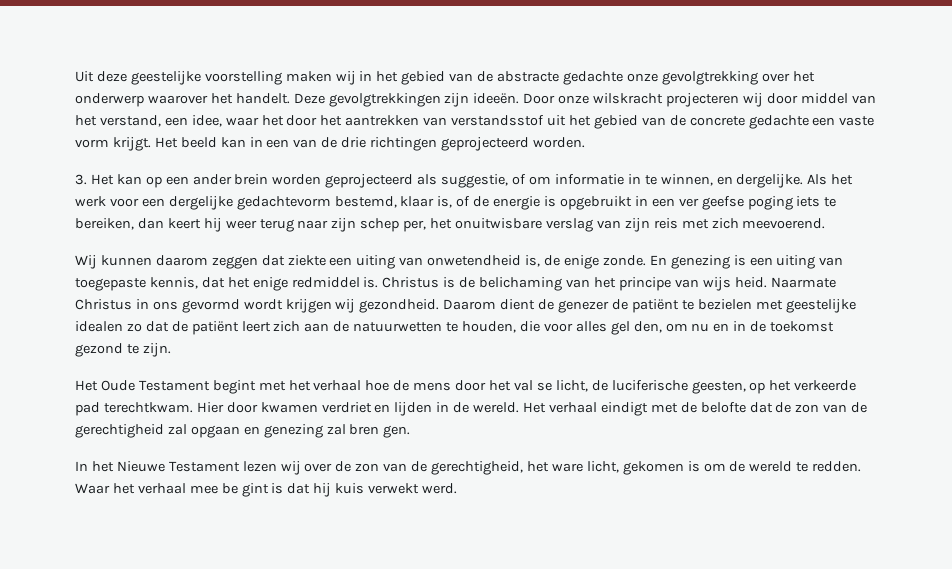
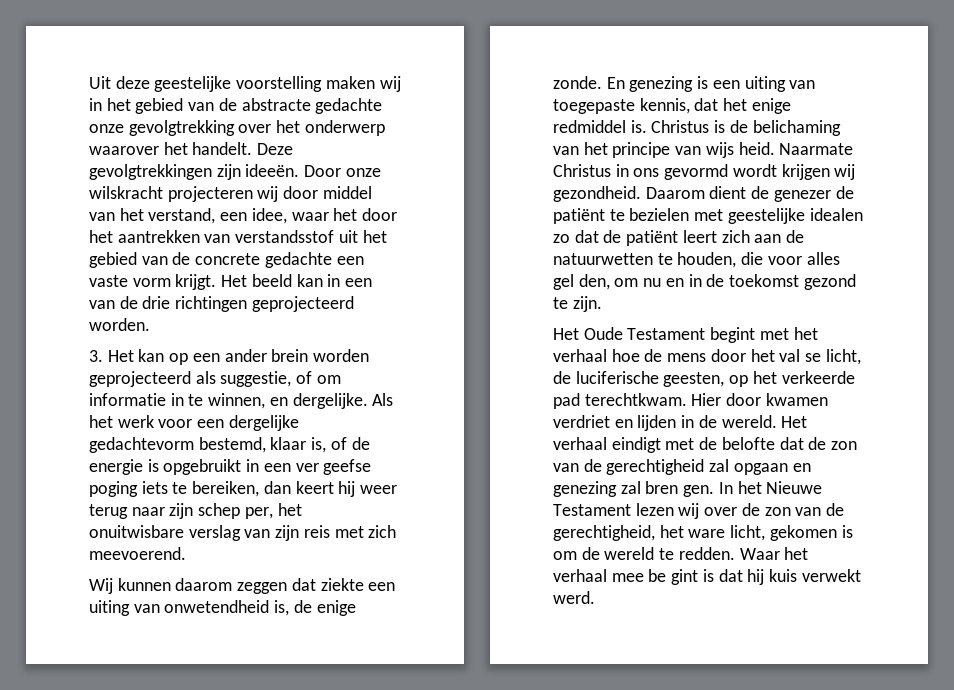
(411, 431) // -> (715, 491) none

